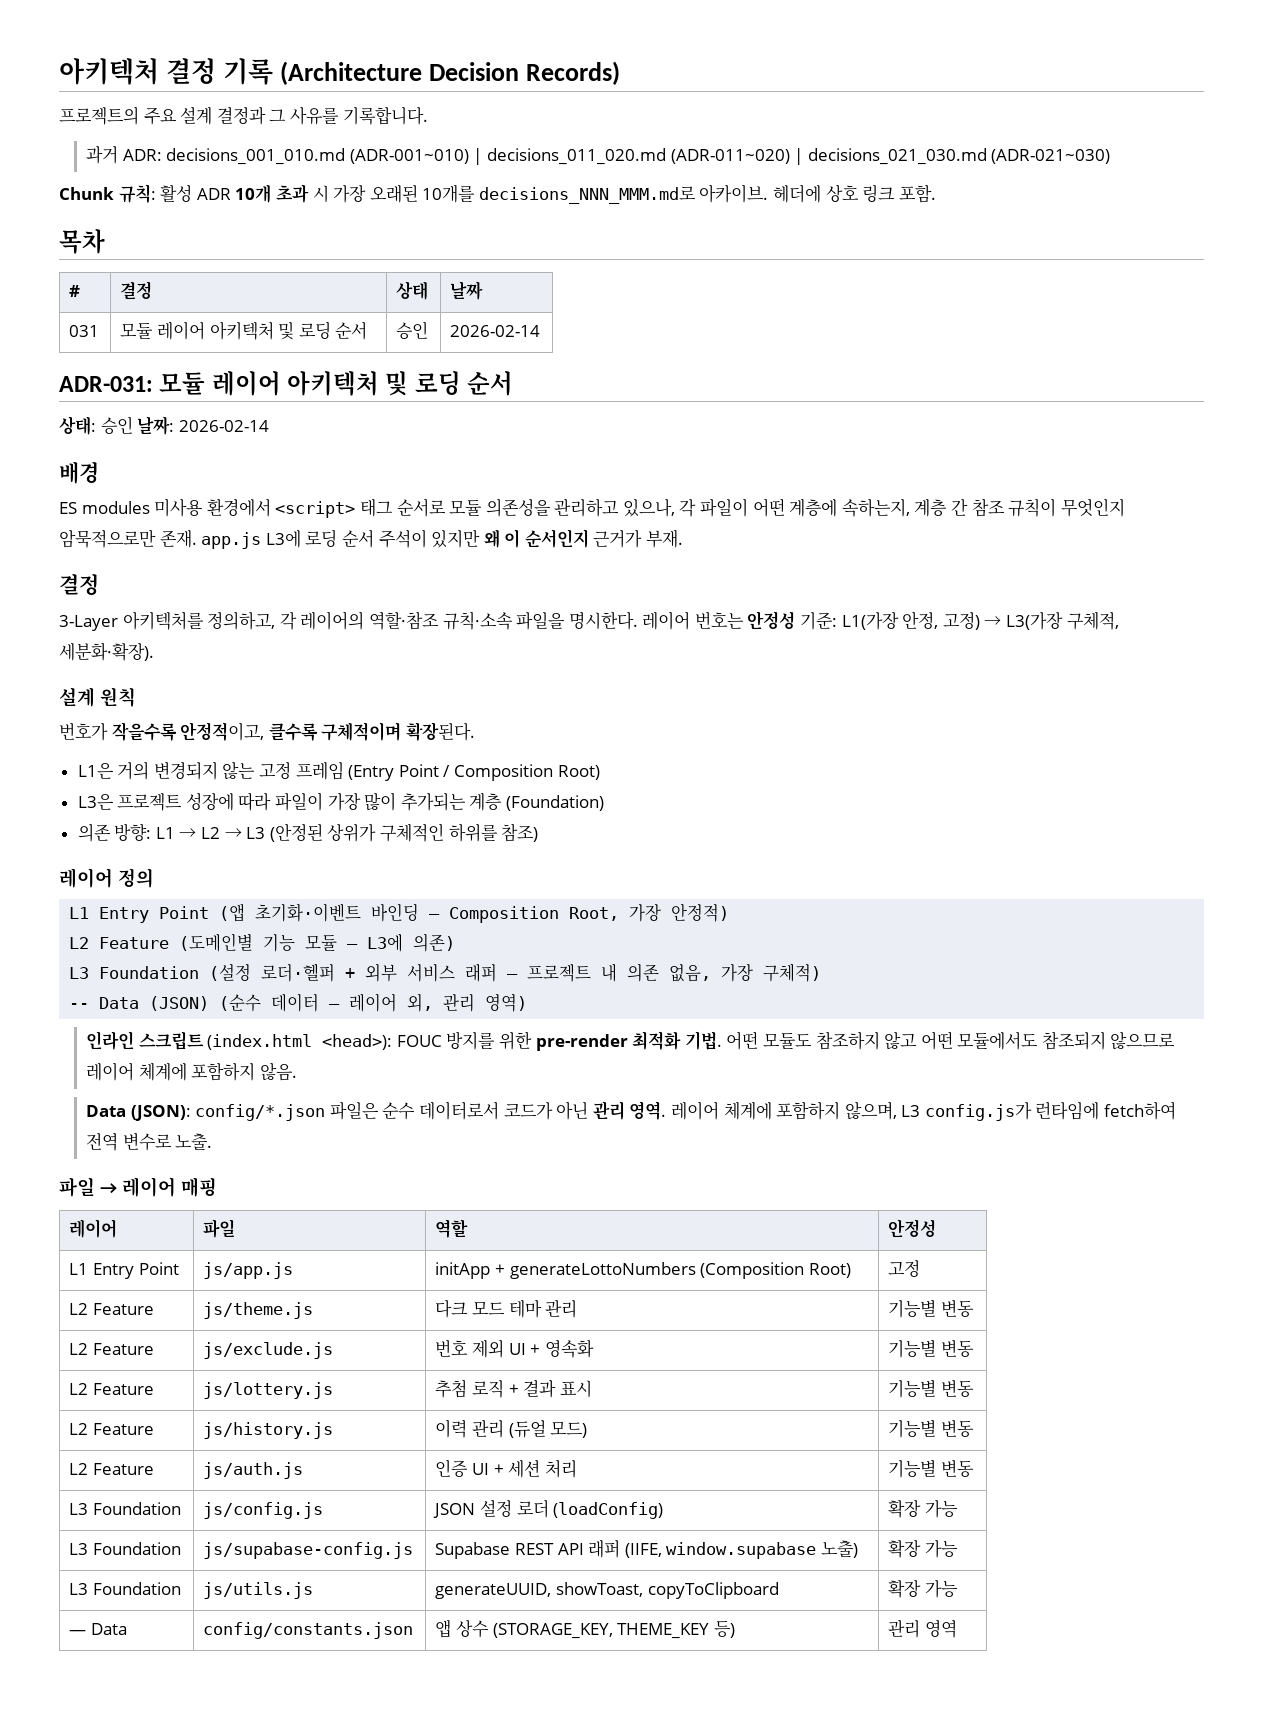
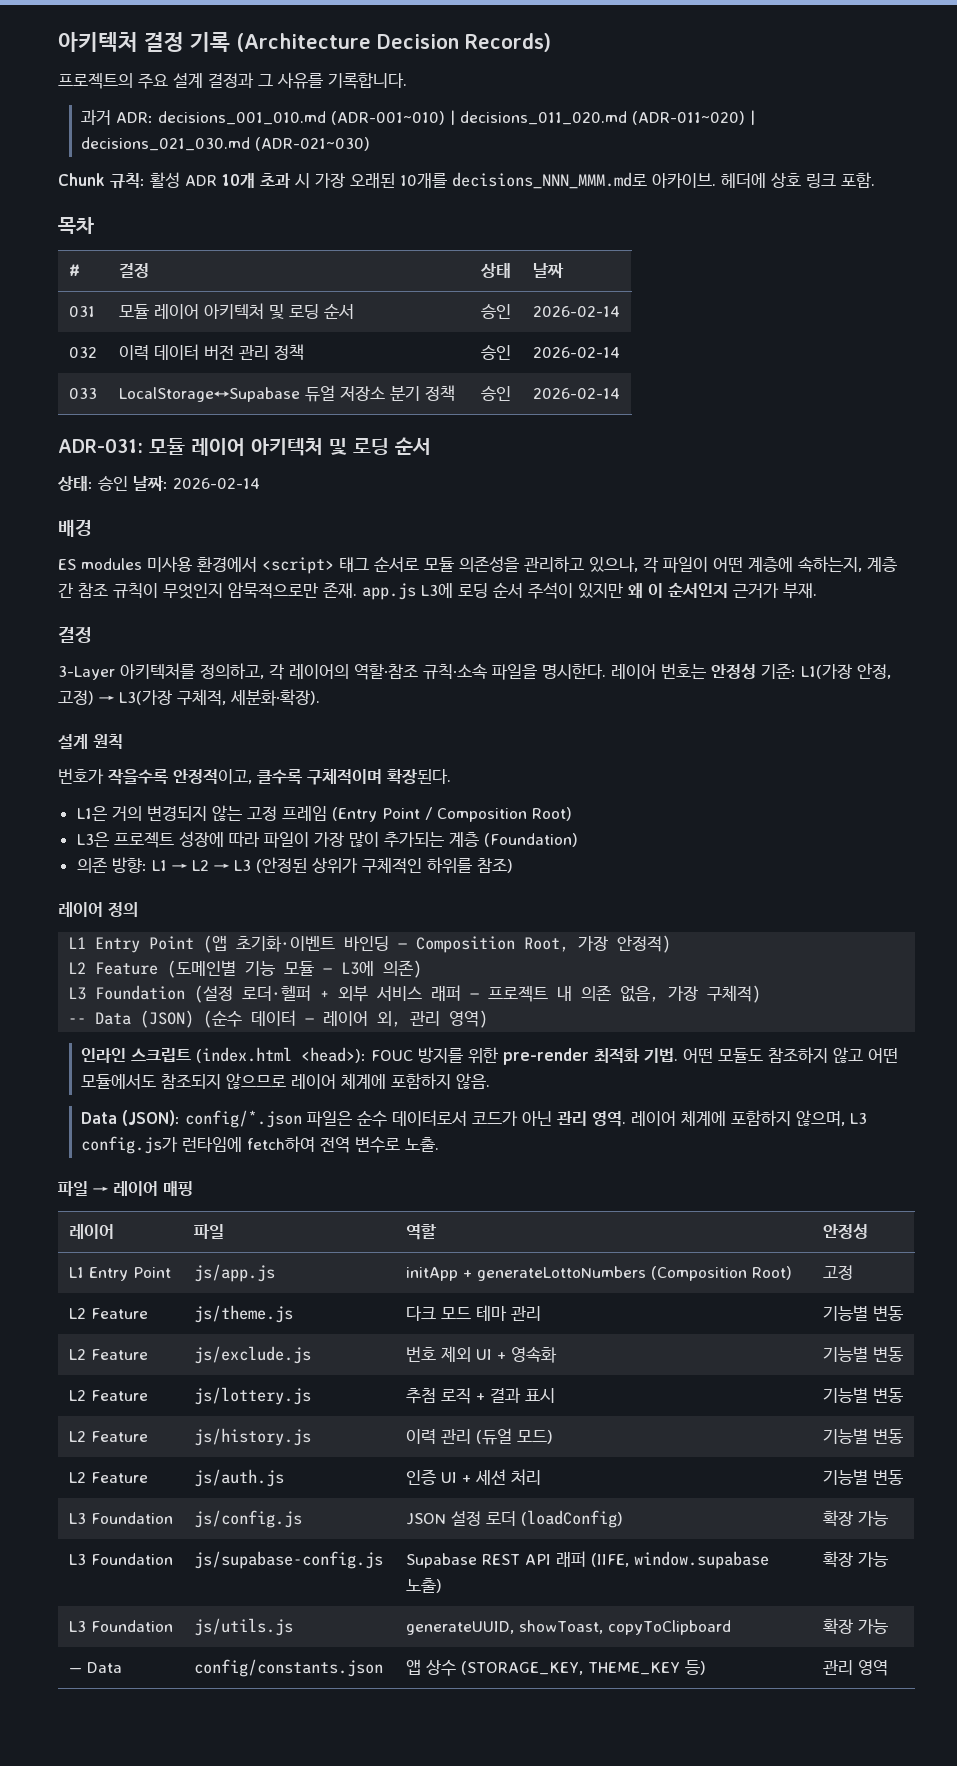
(541, 331) none -> [68,347,97,358] [118,344,304,360] [480,345,511,360] [532,347,620,358] [68,388,97,399] [118,385,455,402] [480,386,511,401] [532,388,620,399] // 032 | 이력 데이터 버전 관리 정책 | 승인 | 2026-02-14 // 033 | LocalStorage↔Supabase 듀얼 저장소 분기 정책 | 승인 | 2026-02-14

